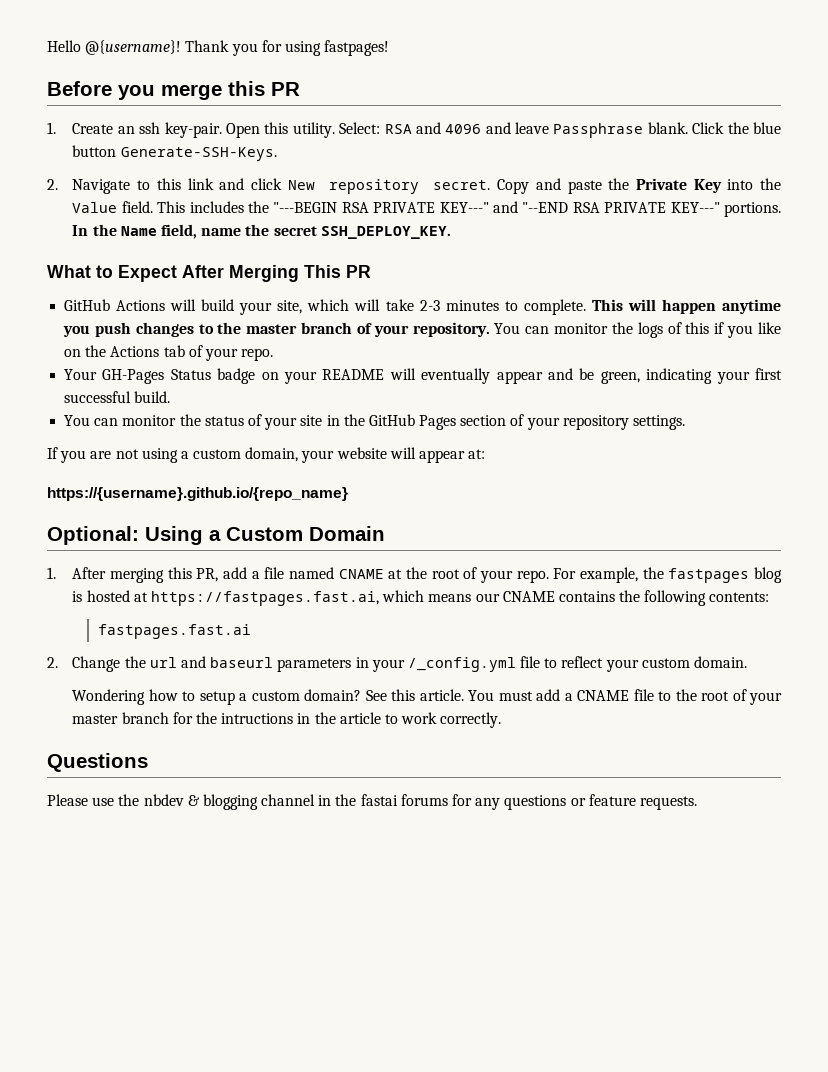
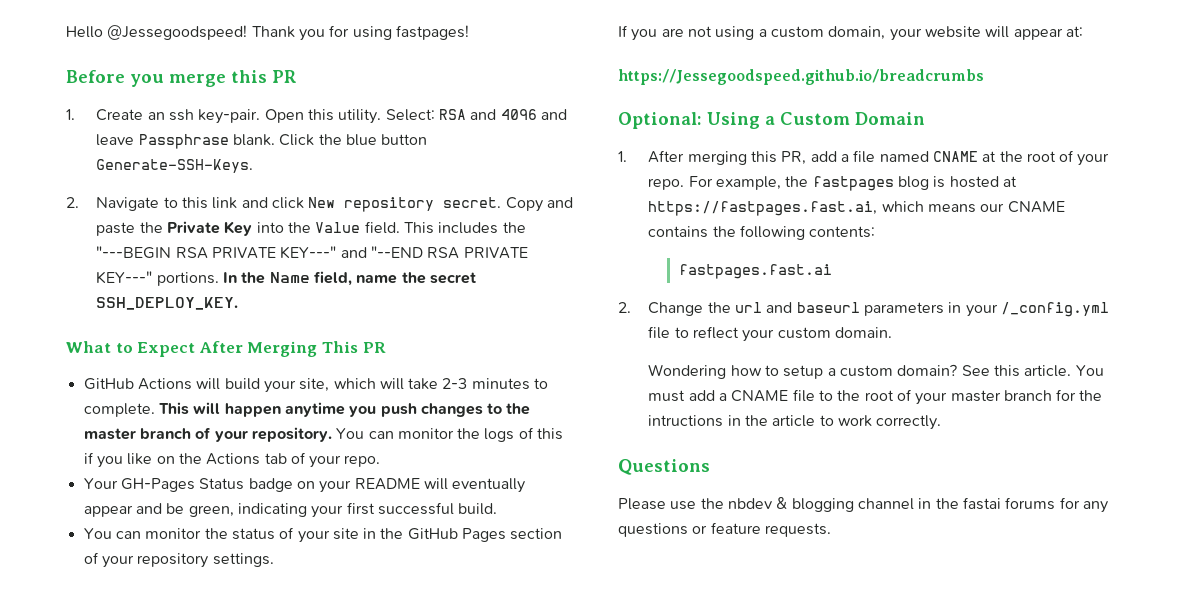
[85,40,182,55] @{username}! -> [107,25,248,40] @Jessegoodspeed!
[47,487,348,501] https://{username}.github.io/{repo_name} -> [618,69,984,85] https://Jessegoodspeed.github.io/breadcrumbs

